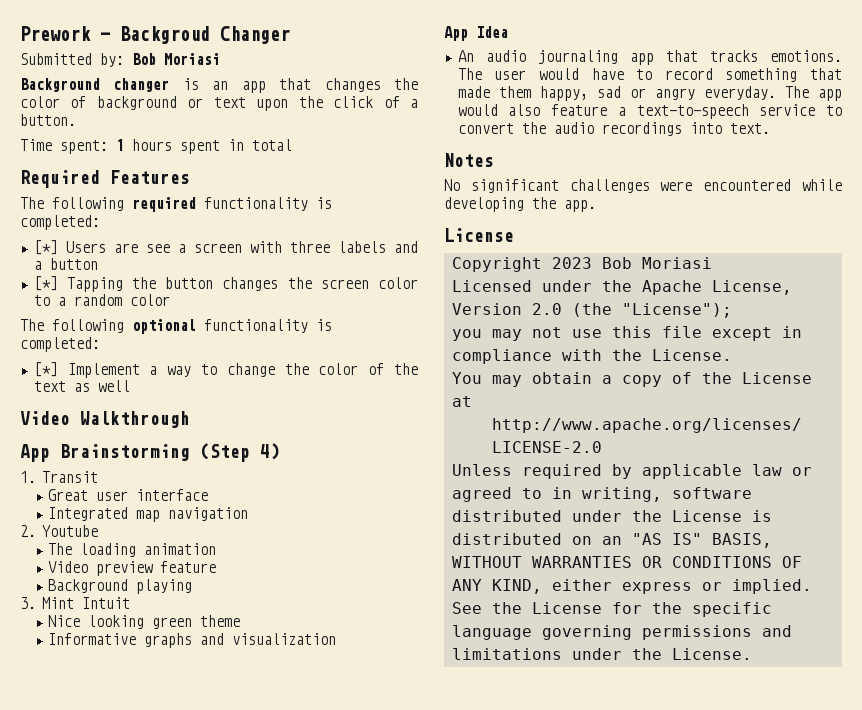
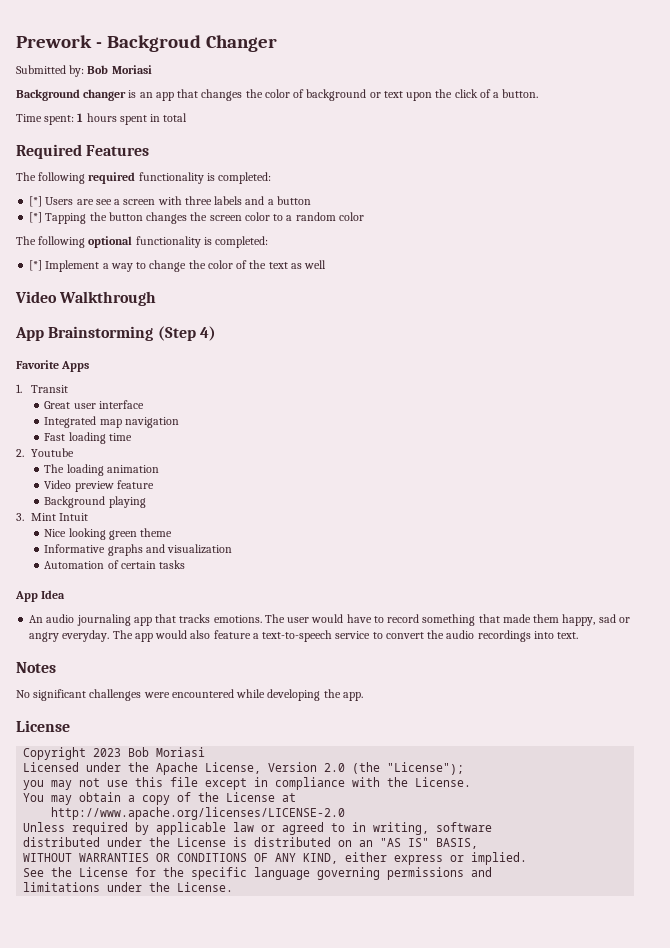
(280, 451) none -> [16,360,90,372] // Favorite Apps
(249, 514) none -> [44,432,132,444] // Fast loading time
(337, 639) none -> [44,560,186,569] // Automation of certain tasks

